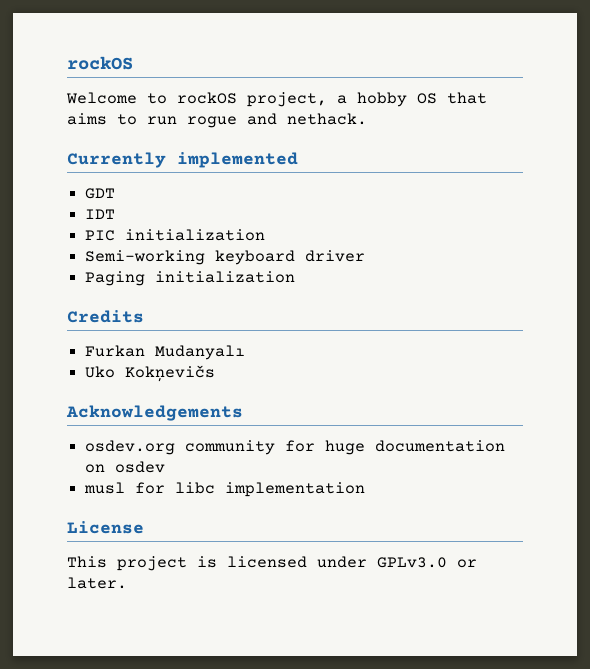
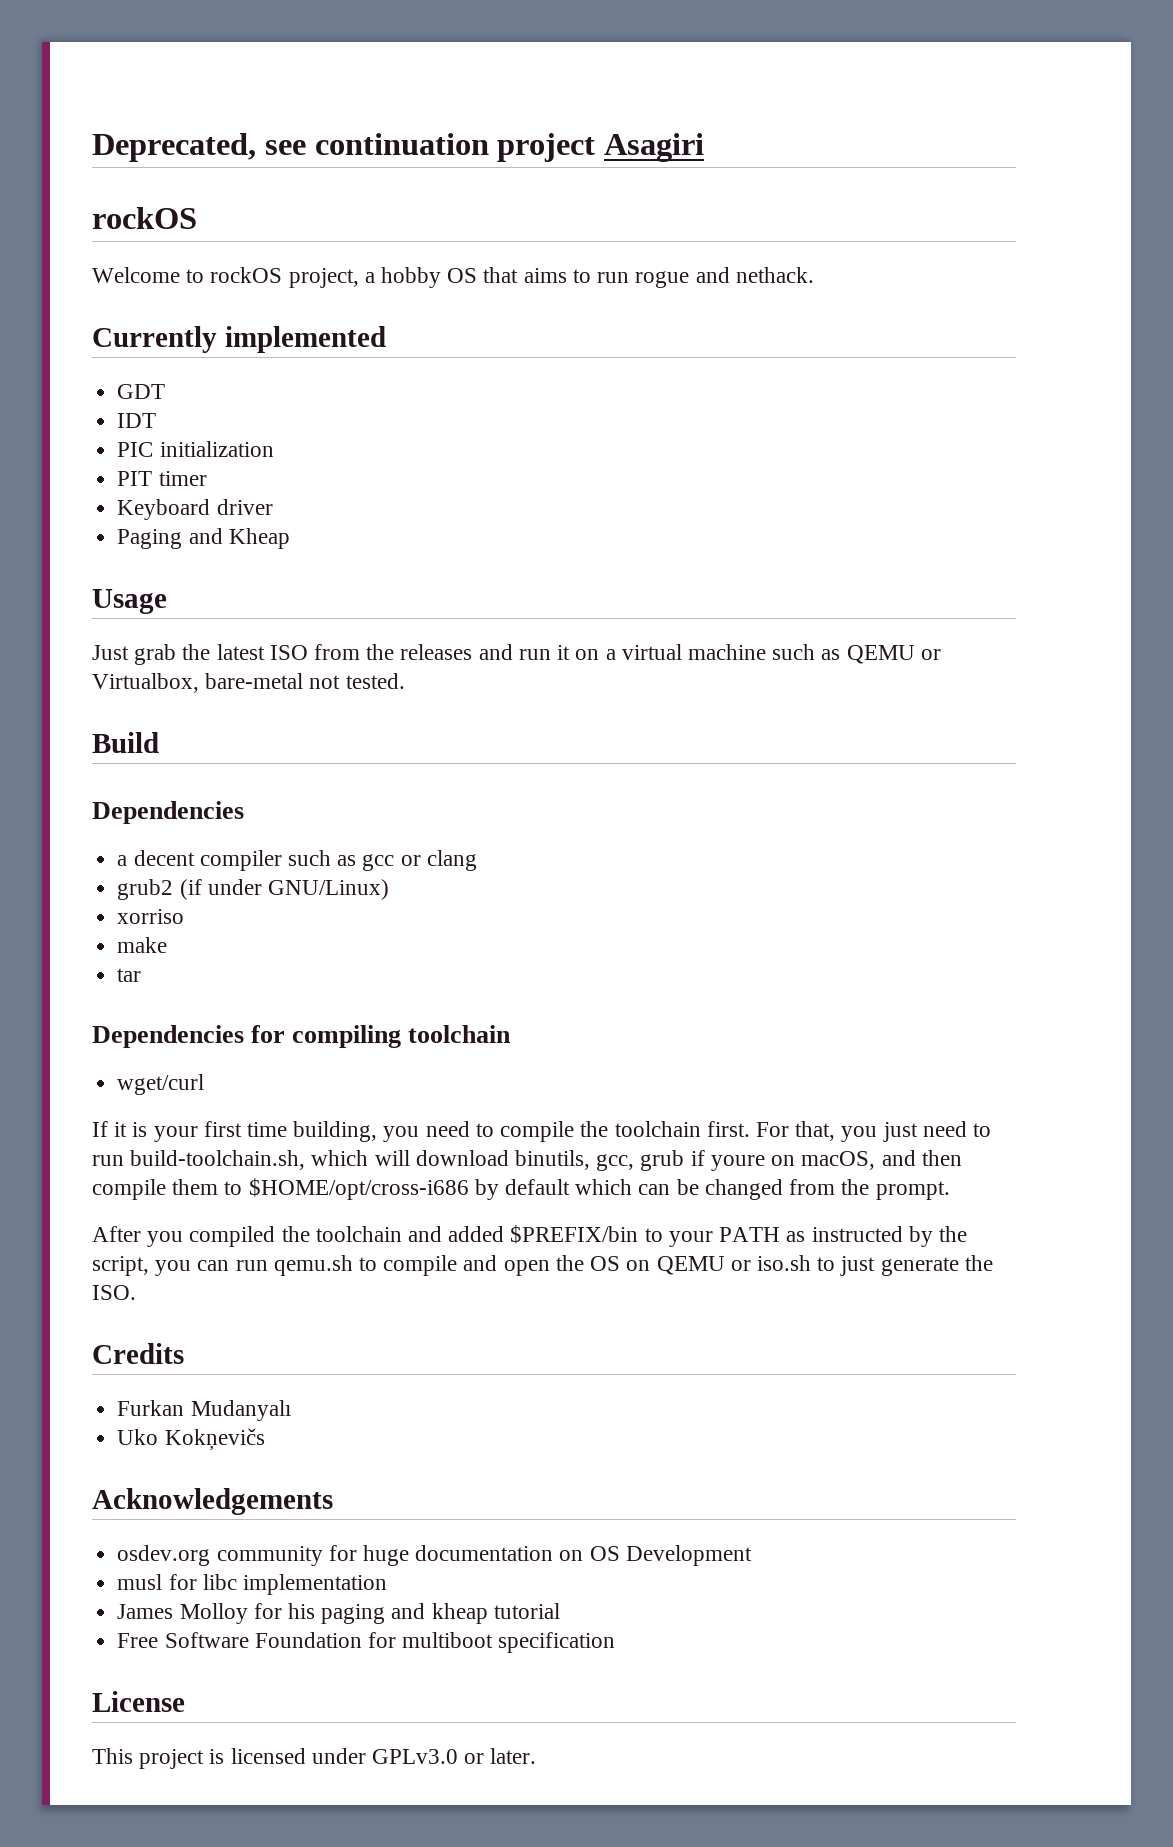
(67, 63) none -> [92,133,705,162] Deprecated, see continuation project Asagiri //
[85,250,296,265] Semi-working keyboard -> [117,471,207,486] [117,499,211,520] PIT timer // Keyboard
[155,271,296,283] initialization -> [188,528,290,549] [92,589,167,614] [92,644,941,665] [92,673,405,693] [92,732,159,753] [92,801,244,824] [117,850,477,871] [117,879,389,900] [117,909,185,924] [117,937,168,953] [117,968,142,982] [92,1025,512,1048] [117,1074,205,1095] [92,1121,991,1142] [92,1150,962,1171] [92,1178,950,1200] [92,1225,967,1247] [92,1255,993,1276] [92,1285,136,1300] and Kheap // Usage // Just grab the latest ISO from the releases and run it on a virtual machine such as QEMU or Virtualbox, bare-metal not tested. // Build // Dependencies // a decent compiler such as gcc or clang // grub2 (if under GNU/Linux) // xorriso // make // tar // Dependencies for compiling toolchain // wget/curl // If it is your first time building, you need to compile the toolchain first. For that, you just need to run build-toolchain.sh, which will download binutils, gcc, grub if youre on macOS, and then compile them to $HOME/opt/cross-i686 by default which can be changed from the prompt. // After you compiled the toolchain and added $PREFIX/bin to your PATH as instructed by the script, you can run qemu.sh to compile and open the OS on QEMU or iso.sh to just generate the ISO.
[115,461,166,473] osdev -> [589,1545,752,1566] OS Development
(366, 489) none -> [117,1603,560,1624] [117,1632,616,1653] // James Molloy for his paging and kheap tutorial // Free Software Foundation for multiboot specification

